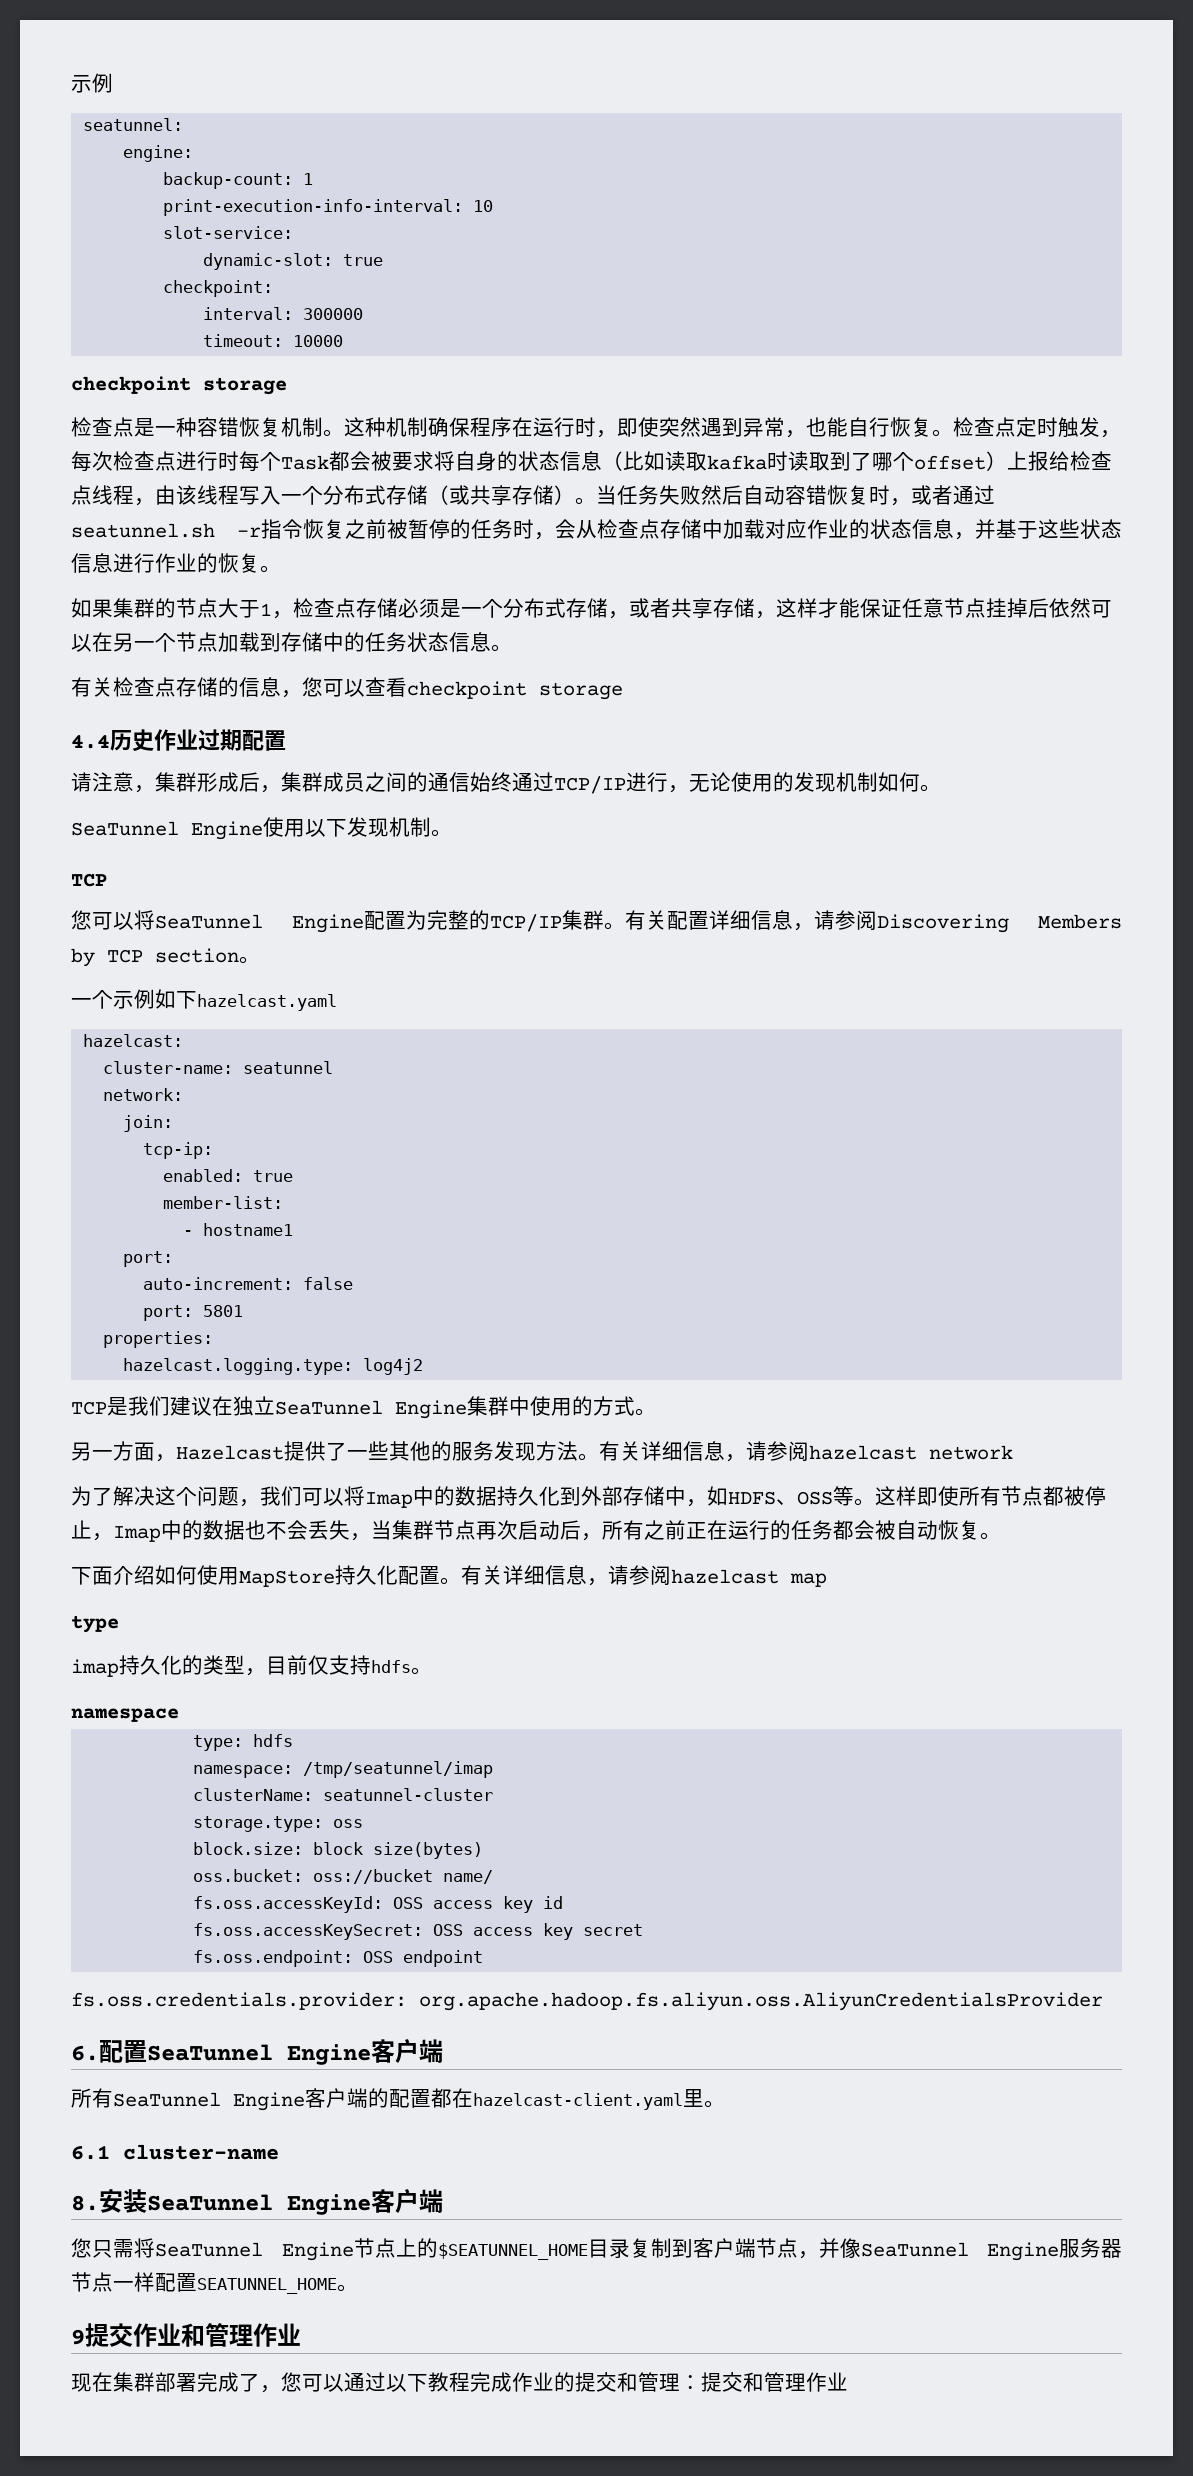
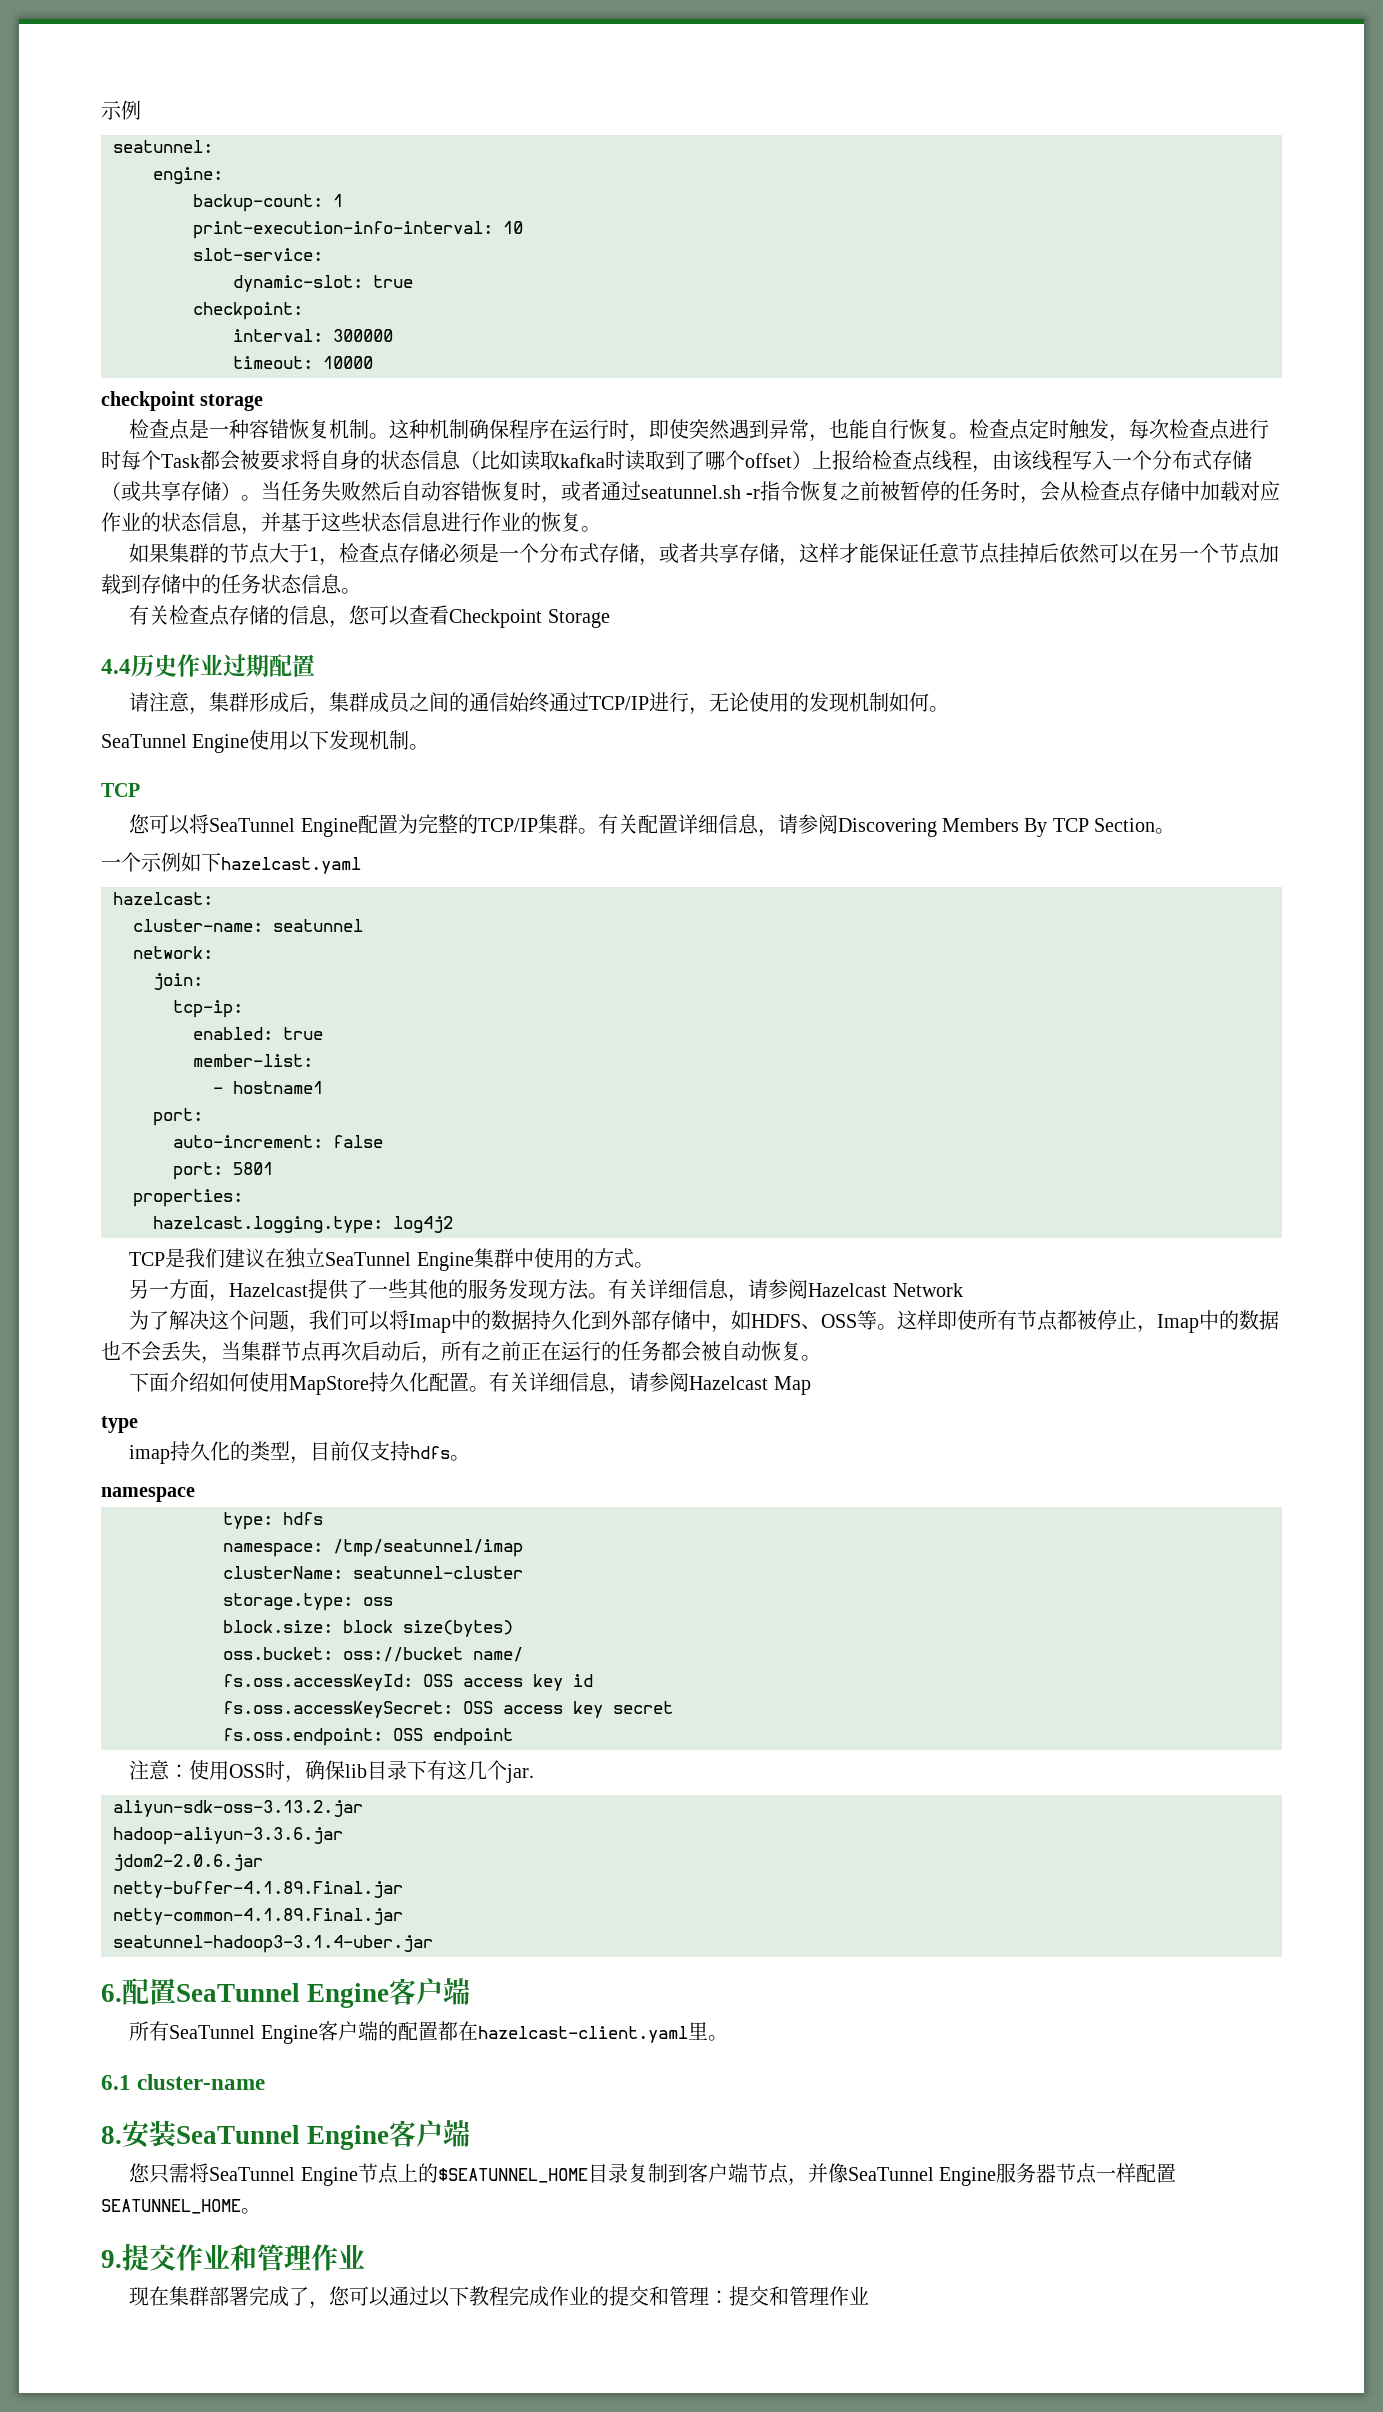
[407,681,623,700] checkpoint storage -> [449,609,610,628] Checkpoint Storage
[71,948,239,967] by TCP section -> [1024,818,1156,837] By TCP Section
[809,1445,1013,1460] hazelcast network -> [808,1283,963,1297] Hazelcast Network
[671,1569,827,1587] hazelcast map -> [689,1376,811,1395] Hazelcast Map
[71,1992,1103,2011] fs.oss.credentials.provider: org.apache.hadoop.fs.aliyun.oss.AliyunCredentialsProvider -> [129,1760,535,1783] [113,1800,363,1817] [113,1827,343,1845] [113,1854,263,1871] [113,1881,403,1898] [113,1908,403,1925] [113,1935,433,1953] 注意：使用OSS时，确保lib目录下有这几个jar. // aliyun-sdk-oss-3.13.2.jar // hadoop-aliyun-3.3.6.jar // jdom2-2.0.6.jar // netty-buffer-4.1.89.Final.jar // netty-common-4.1.89.Final.jar // seatunnel-hadoop3-3.1.4-uber.jar
[71,2329,85,2345] 9 -> [101,2250,122,2268] 9.

